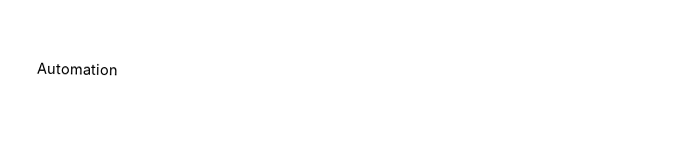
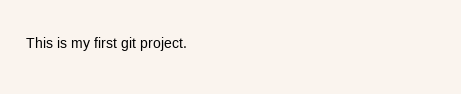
[36,62,119,77] Automation -> [26,37,187,51] This is my first git project.

